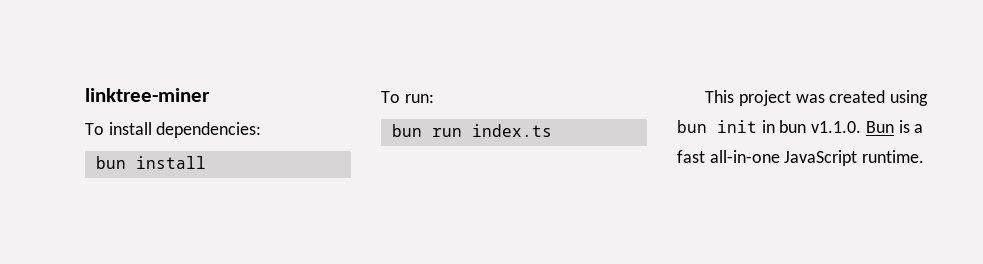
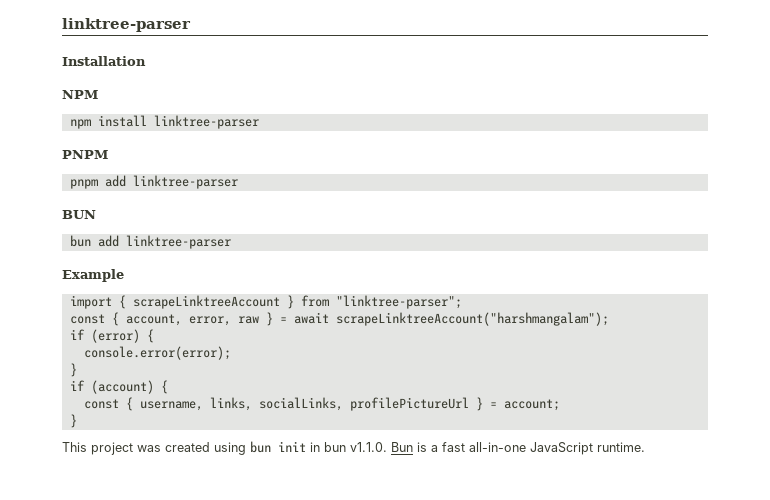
[85,88,210,102] [85,122,262,138] [95,156,206,169] [381,91,434,103] [391,124,552,137] linktree-miner // To install dependencies: // bun install // To run: // bun run index.ts -> [62,18,191,32] [62,56,146,66] [62,90,98,99] [69,115,259,129] [62,150,108,159] [69,175,238,189] [62,210,96,219] [69,235,231,249] [62,269,124,282] [69,295,462,309] [69,312,609,326] [69,329,154,343] [83,346,231,360] [69,363,77,377] [69,380,168,394] [83,397,560,411] [69,414,77,428] linktree-parser // Installation // NPM // npm install linktree-parser // PNPM // pnpm add linktree-parser // BUN // bun add linktree-parser // Example // import { scrapeLinktreeAccount } from "linktree-parser"; // const { account, error, raw } = await scrapeLinktreeAccount("harshmangalam"); // if (error) { // console.error(error); // } // if (account) { // const { username, links, socialLinks, profilePictureUrl } = account; // }

